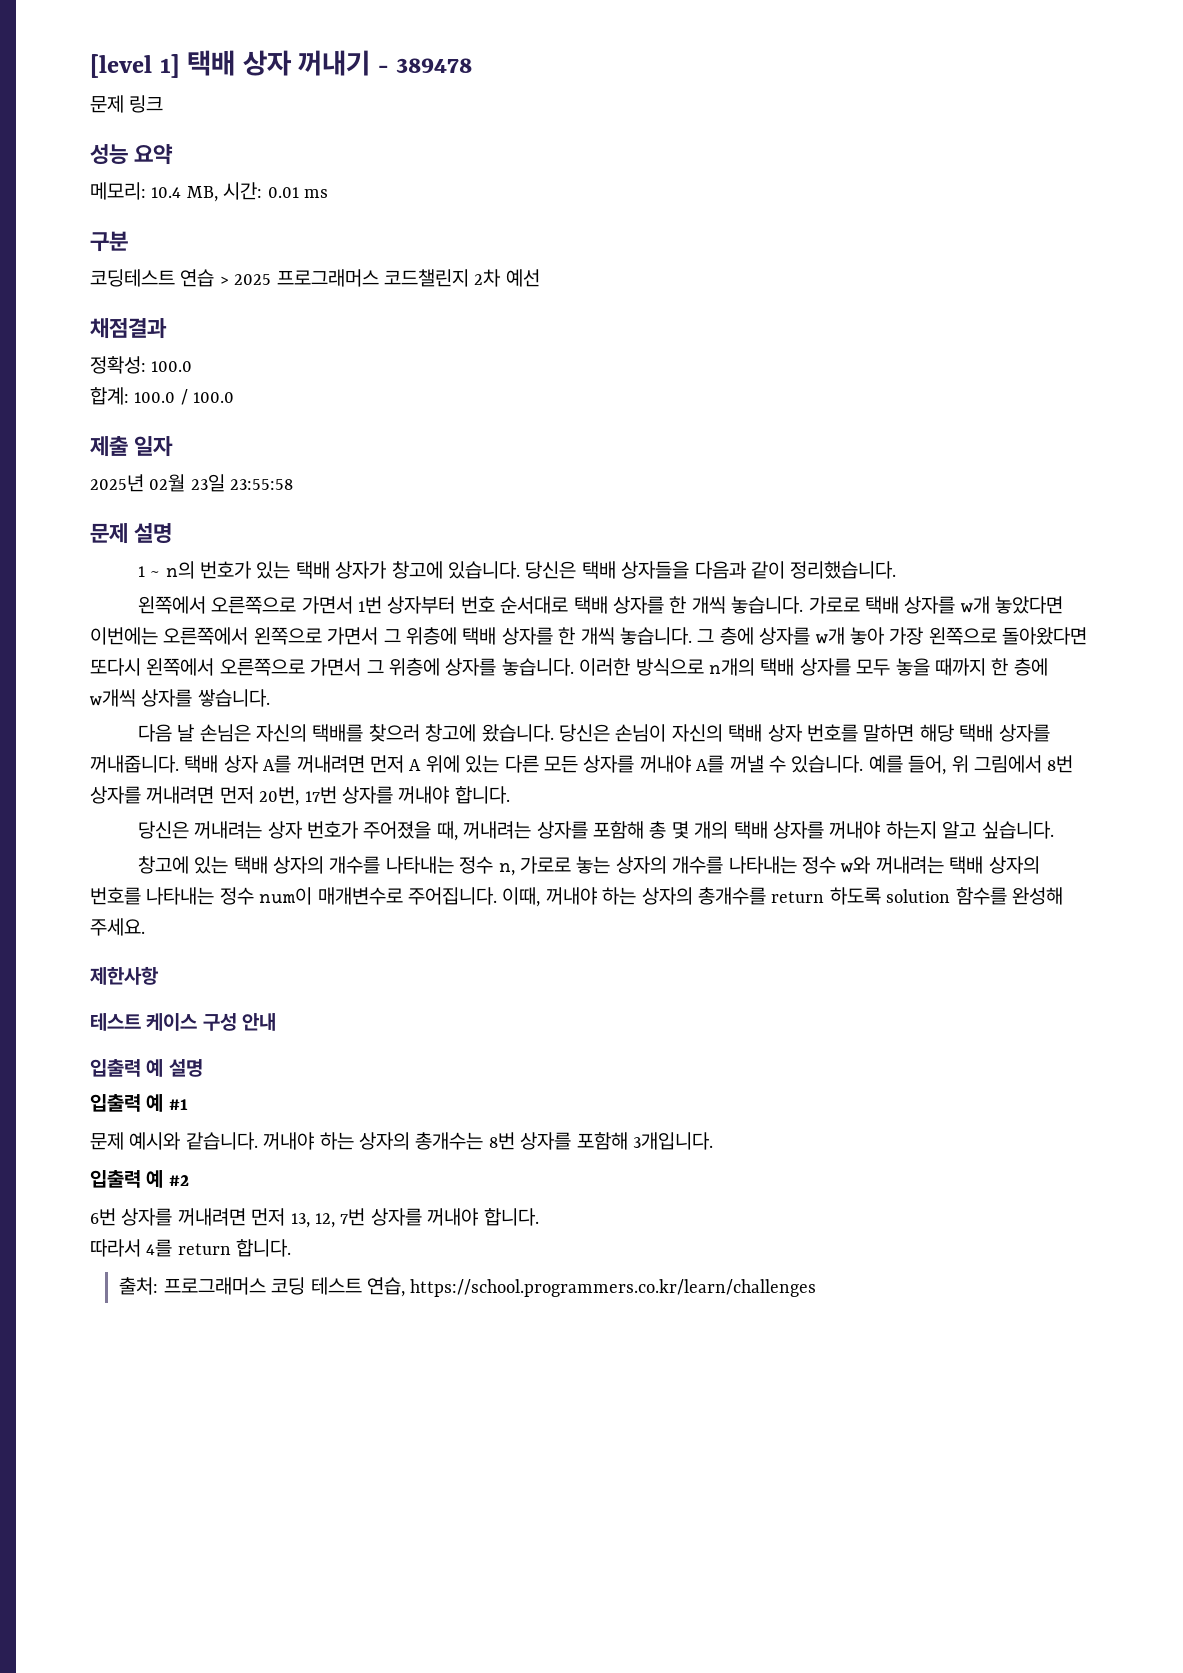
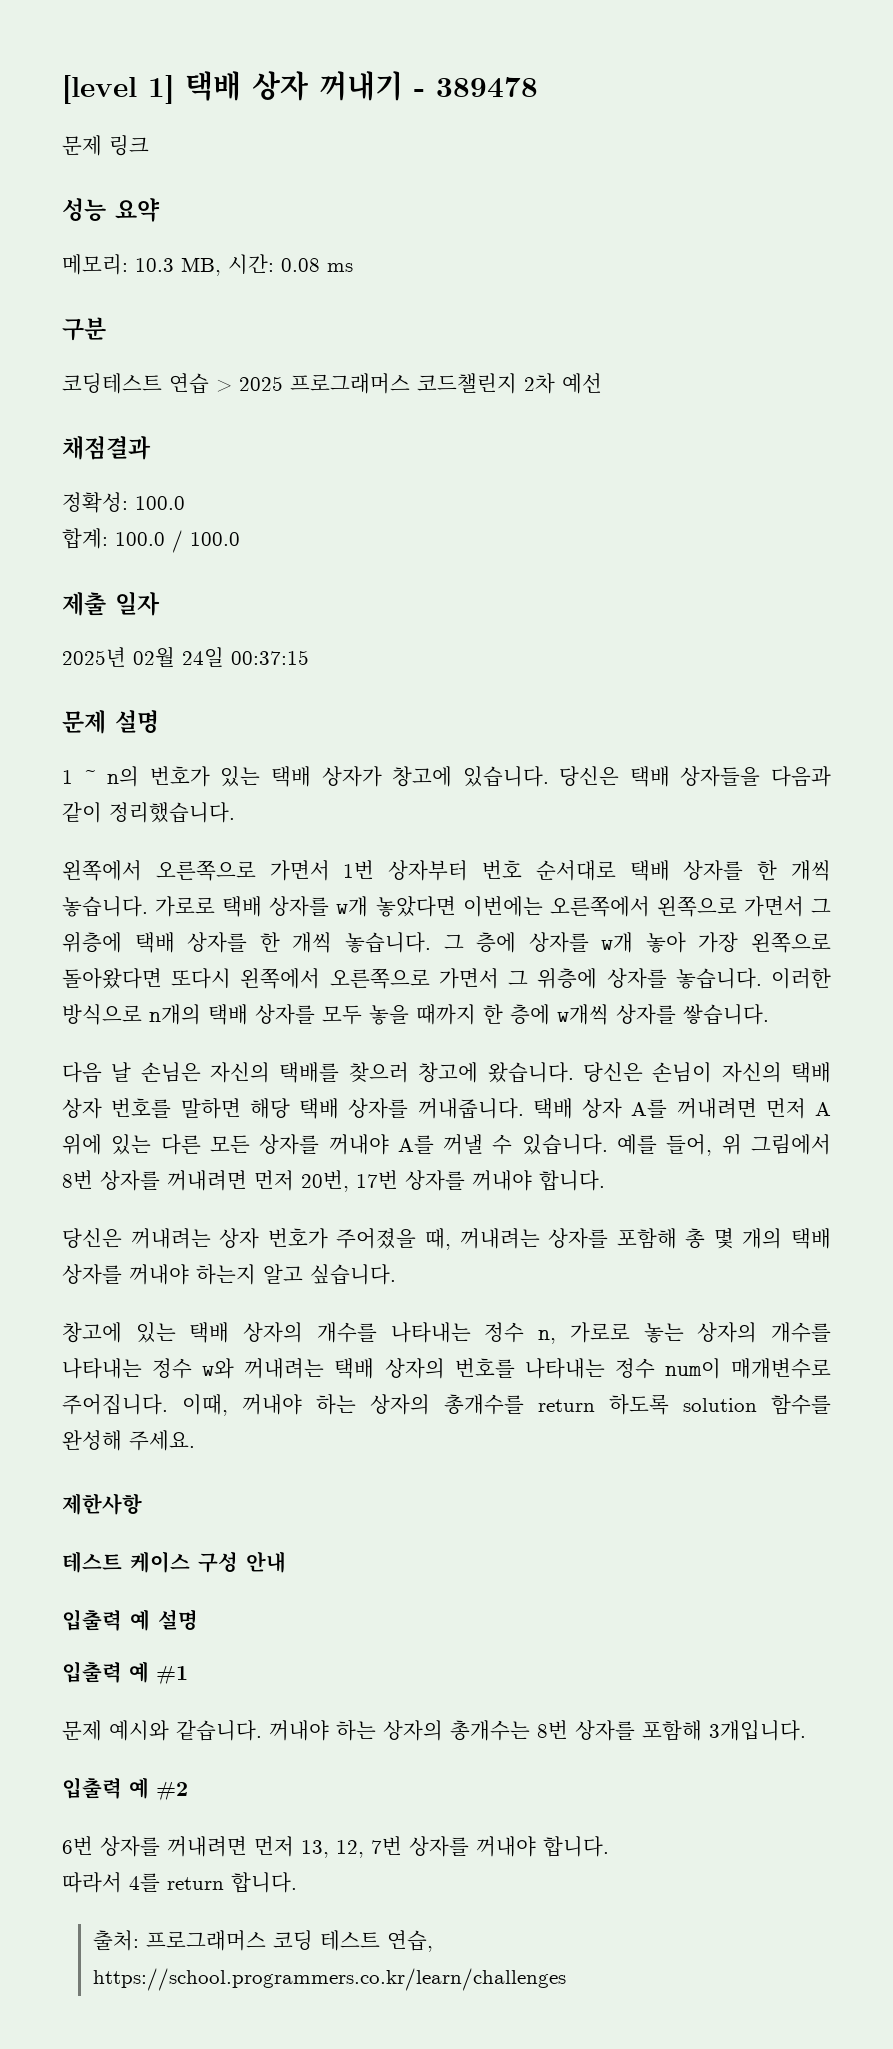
[151,187,182,198] 10.4 -> [135,258,174,272] 10.3
[267,187,299,198] 0.01 -> [281,258,320,272] 0.08
[190,474,294,492] 23일 23:55:58 -> [182,647,309,667] 24일 00:37:15

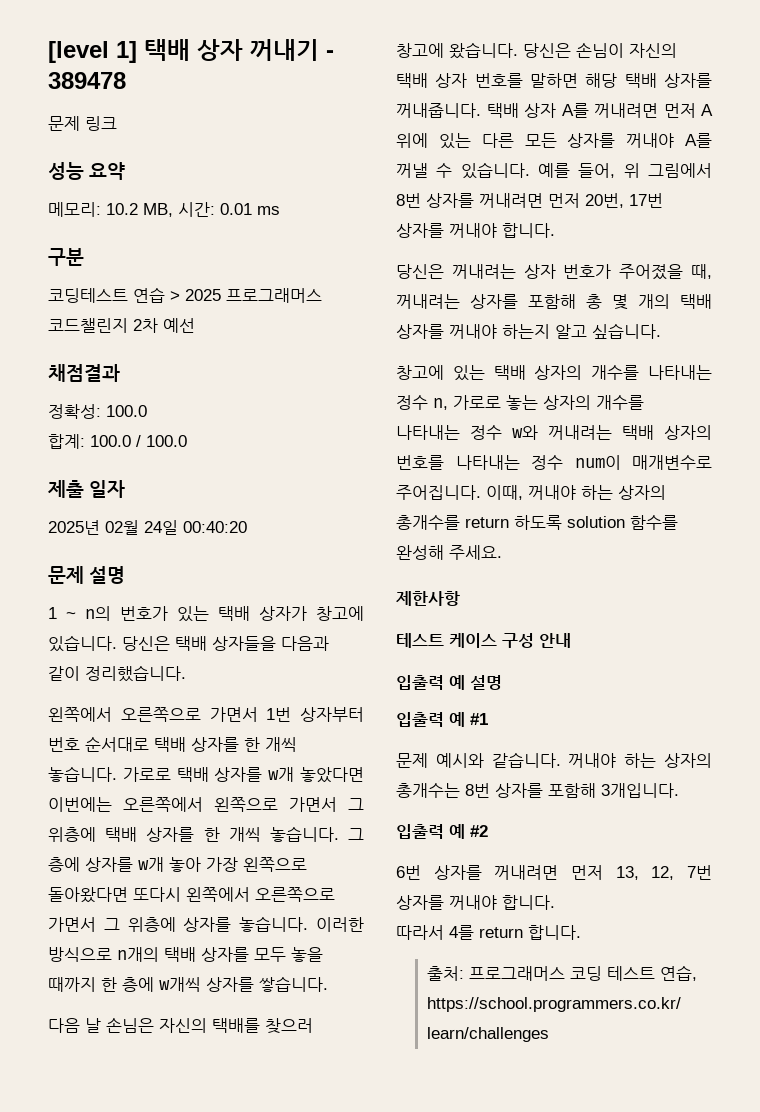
[135,258,174,272] 10.3 -> [106,203,138,215] 10.2
[281,258,320,272] 0.08 -> [220,203,252,215] 0.01
[231,650,309,665] 00:37:15 -> [183,521,247,533] 00:40:20

